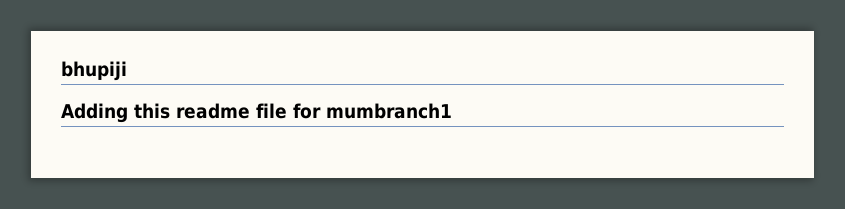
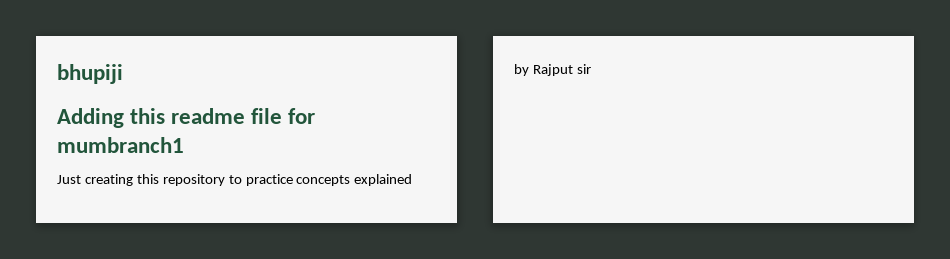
(452, 111) none -> [57,174,413,186] [514,64,591,76] // Just creating this repository to practice concepts explained by Rajput sir

